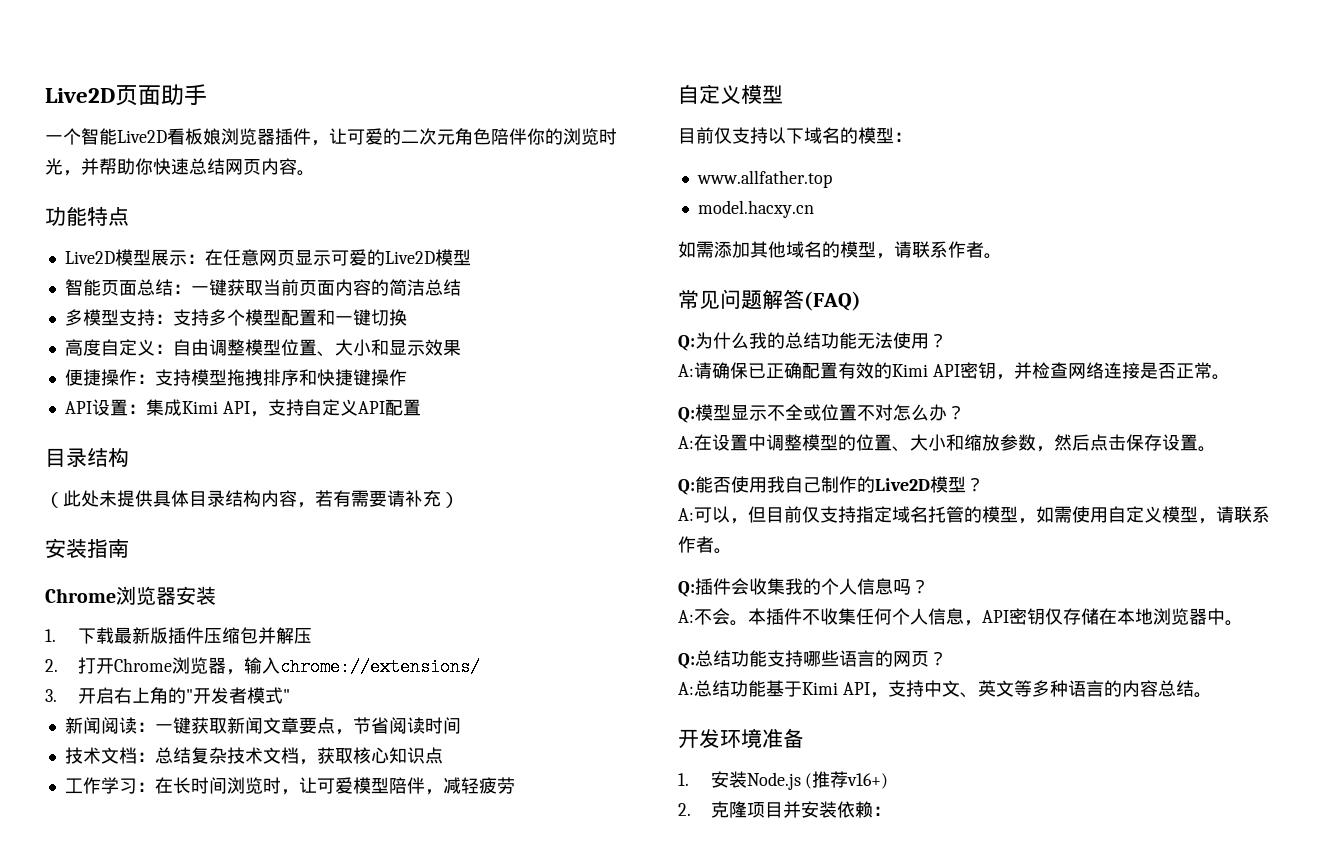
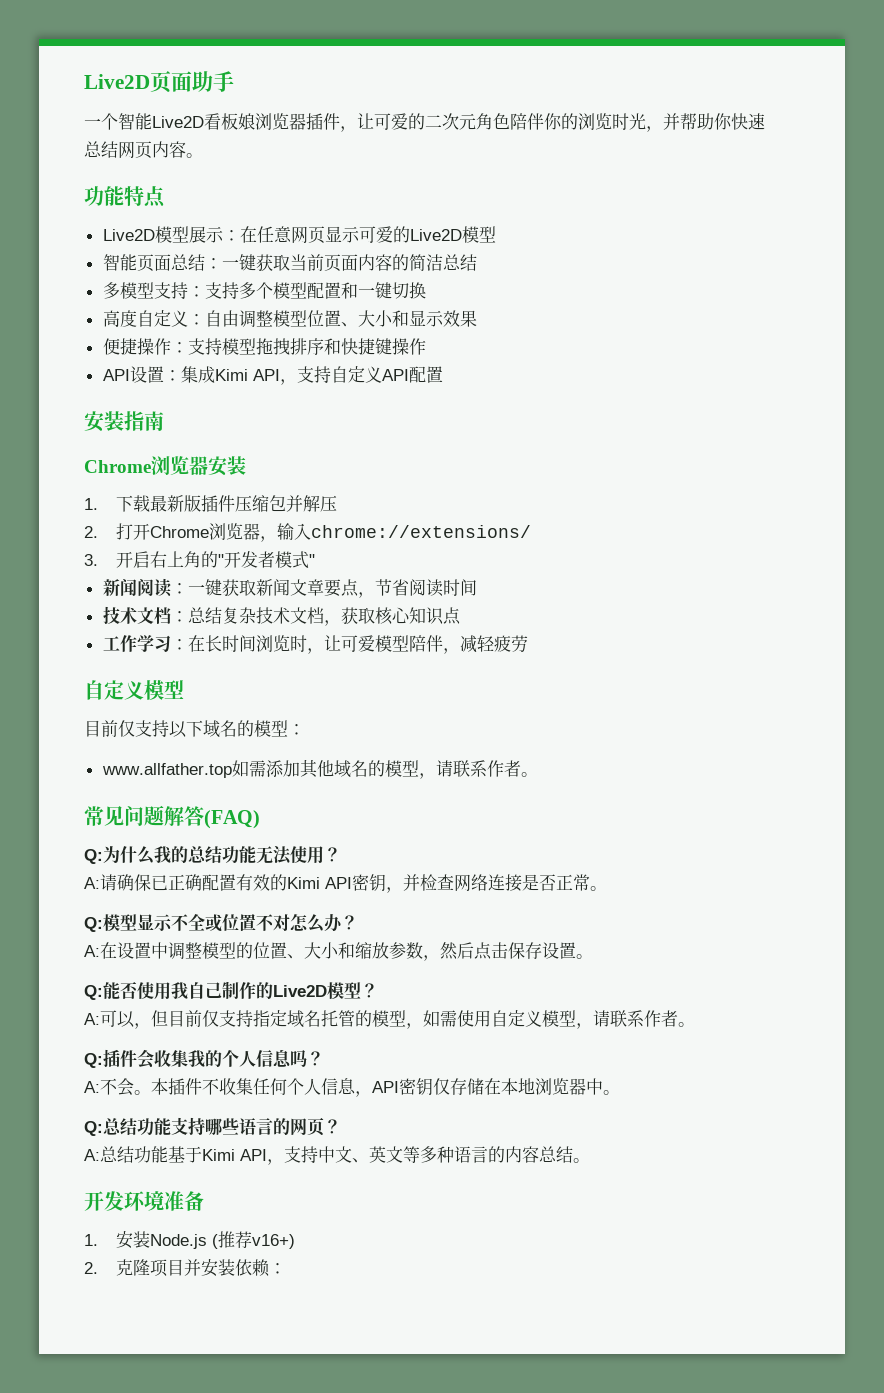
[45,448,129,467] [45,490,459,508] // 目录结构 // （此处未提供具体目录结构内容，若有需要请补充） -> (443, 374) none
[697,200,814,218] // model.hacxy.cn // -> (232, 770) none

